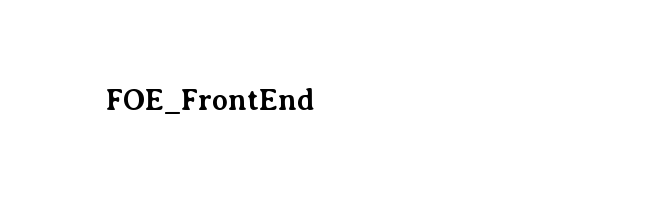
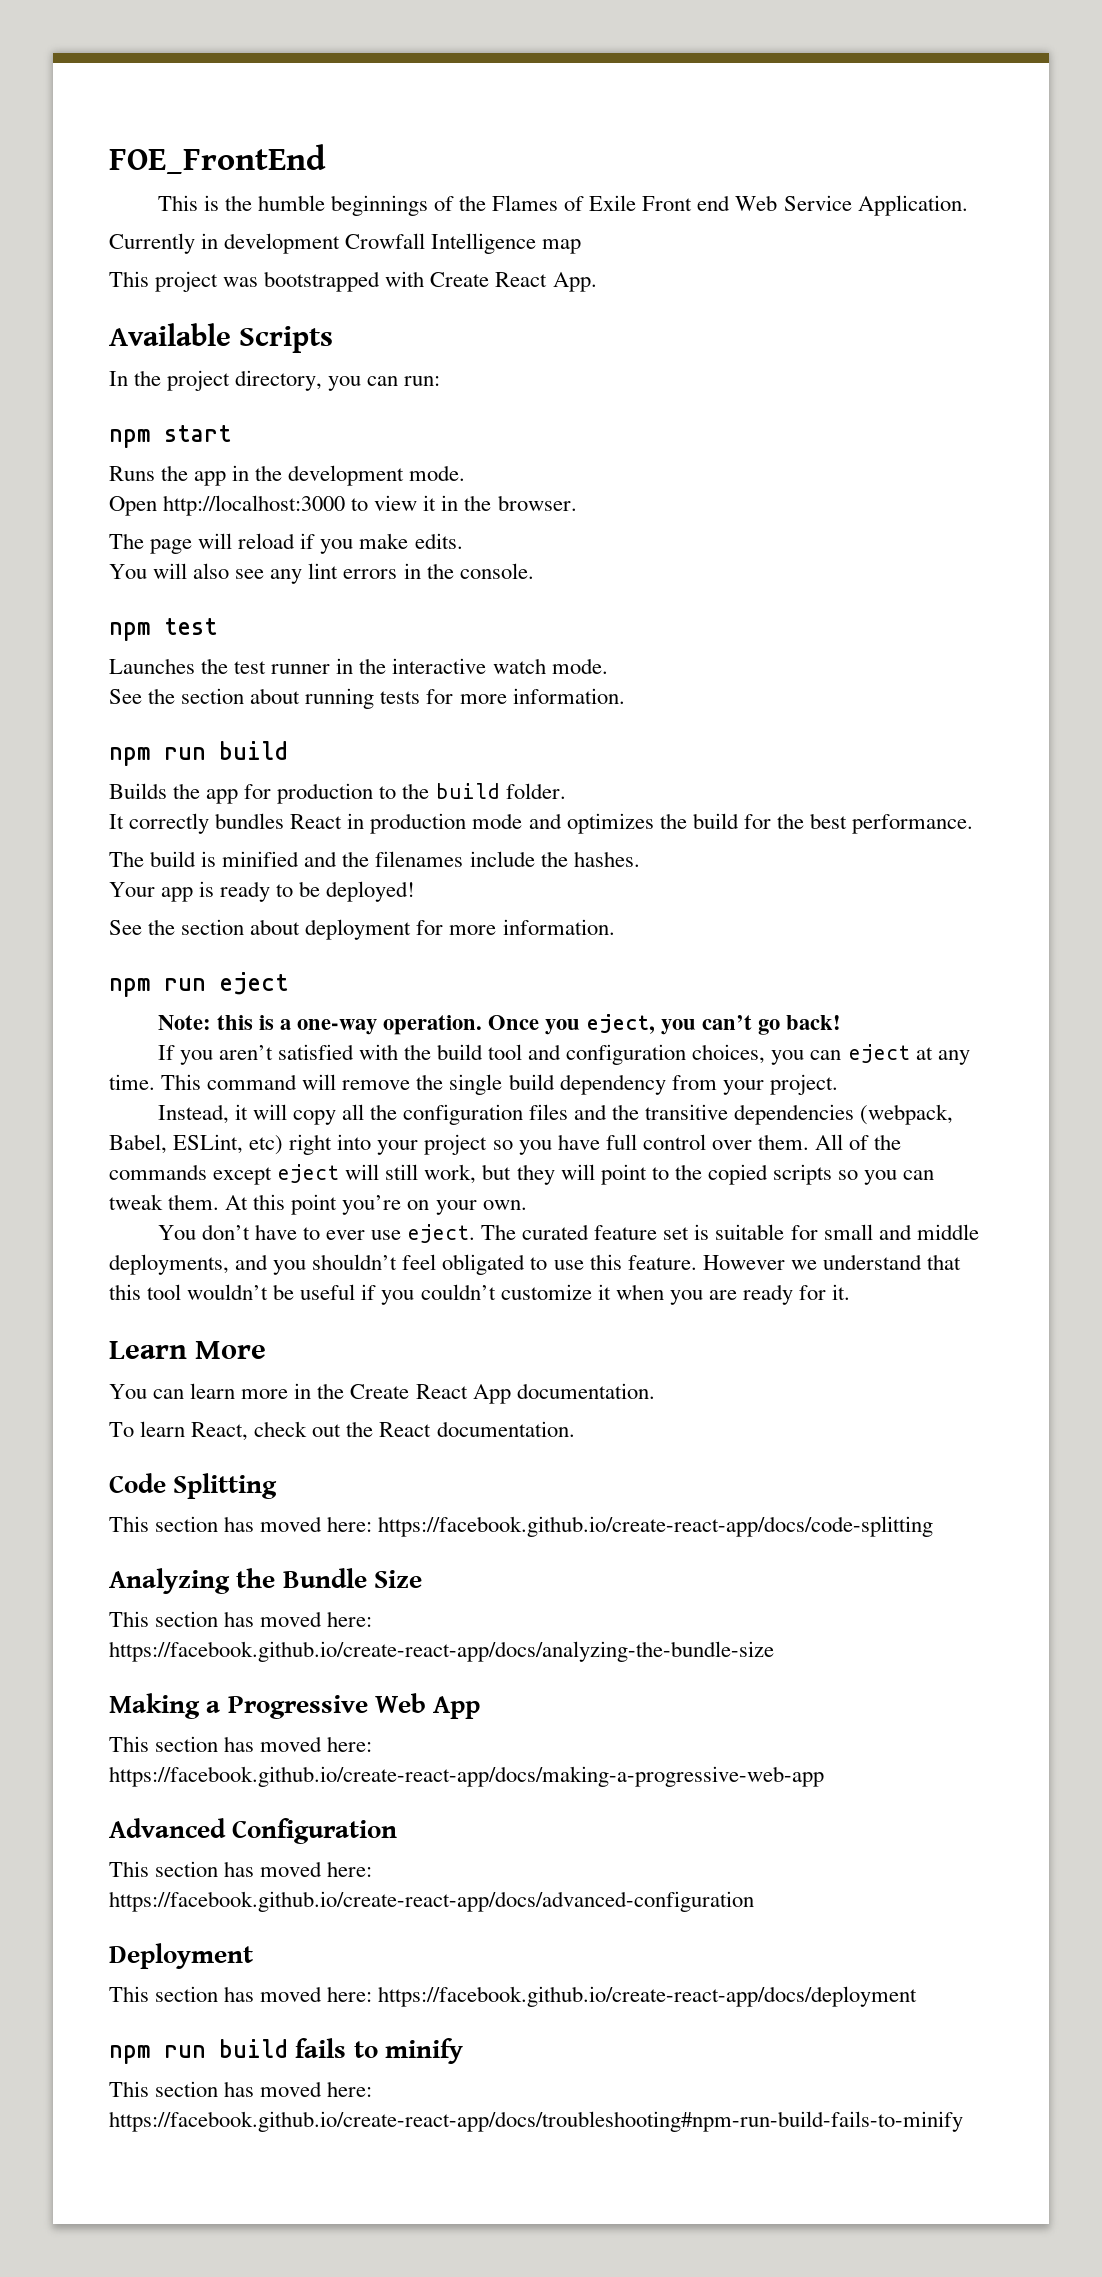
(315, 101) none -> [157,195,968,216] [109,233,582,254] [109,271,597,292] [109,323,334,353] [109,370,441,391] [109,425,231,448] [109,465,466,486] [109,495,577,516] [109,533,463,554] [109,563,534,584] [109,618,217,641] [109,658,608,674] [109,688,625,709] [109,741,288,766] [109,783,566,804] [109,813,974,834] [109,851,640,867] [109,881,416,902] [109,919,615,940] [109,972,288,997] [157,1014,842,1035] [157,1044,970,1065] [109,1074,838,1095] [157,1104,954,1125] [109,1134,902,1155] [109,1164,935,1185] [109,1194,527,1215] [157,1224,979,1243] [109,1254,961,1275] [109,1284,851,1305] [109,1341,267,1359] [109,1383,655,1404] [109,1421,575,1441] [109,1473,278,1499] [109,1516,934,1537] [109,1568,422,1594] [109,1611,373,1627] [109,1641,774,1662] [109,1693,481,1719] [109,1736,373,1752] [109,1766,824,1787] [109,1818,398,1844] [109,1861,373,1877] [109,1891,754,1912] [109,1943,253,1969] [109,1986,918,2007] [109,2038,463,2064] [109,2081,373,2097] [109,2111,963,2132] // This is the humble beginnings of the Flames of Exile Front end Web Service Application. // Currently in development Crowfall Intelligence map // This project was bootstrapped with Create React App. // Available Scripts // In the project directory, you can run: // npm start // Runs the app in the development mode. // Open http://localhost:3000 to view it in the browser. // The page will reload if you make edits. // You will also see any lint errors in the console. // npm test // Launches the test runner in the interactive watch mode. // See the section about running tests for more information. // npm run build // Builds the app for production to the build folder. // It correctly bundles React in production mode and optimizes the build for the best performance. // The build is minified and the filenames include the hashes. // Your app is ready to be deployed! // See the section about deployment for more information. // npm run eject // Note: this is a one-way operation. Once you eject, you can’t go back! // If you aren’t satisfied with the build tool and configuration choices, you can eject at any time. This command will remove the single build dependency from your project. // Instead, it will copy all the configuration files and the transitive dependencies (webpack, Babel, ESLint, etc) right into your project so you have full control over them. All of the commands except eject will still work, but they will point to the copied scripts so you can tweak them. At this point you’re on your own. // You don’t have to ever use eject. The curated feature set is suitable for small and middle deployments, and you shouldn’t feel obligated to use this feature. However we understand that this tool wouldn’t be useful if you couldn’t customize it when you are ready for it. // Learn More // You can learn more in the Create React App documentation. // To learn React, check out the React documentation. // Code Splitting // This section has moved here: https://facebook.github.io/create-react-app/docs/code-splitting // Analyzing the Bundle Size // This section has moved here: https://facebook.github.io/create-react-app/docs/analyzing-the-bundle-size // Making a Progressive Web App // This section has moved here: https://facebook.github.io/create-react-app/docs/making-a-progressive-web-app // Advanced Configuration // This section has moved here: https://facebook.github.io/create-react-app/docs/advanced-configuration // Deployment // This section has moved here: https://facebook.github.io/create-react-app/docs/deployment // npm run build fails to minify // This section has moved here: https://facebook.github.io/create-react-app/docs/troubleshooting#npm-run-build-fails-to-minify

